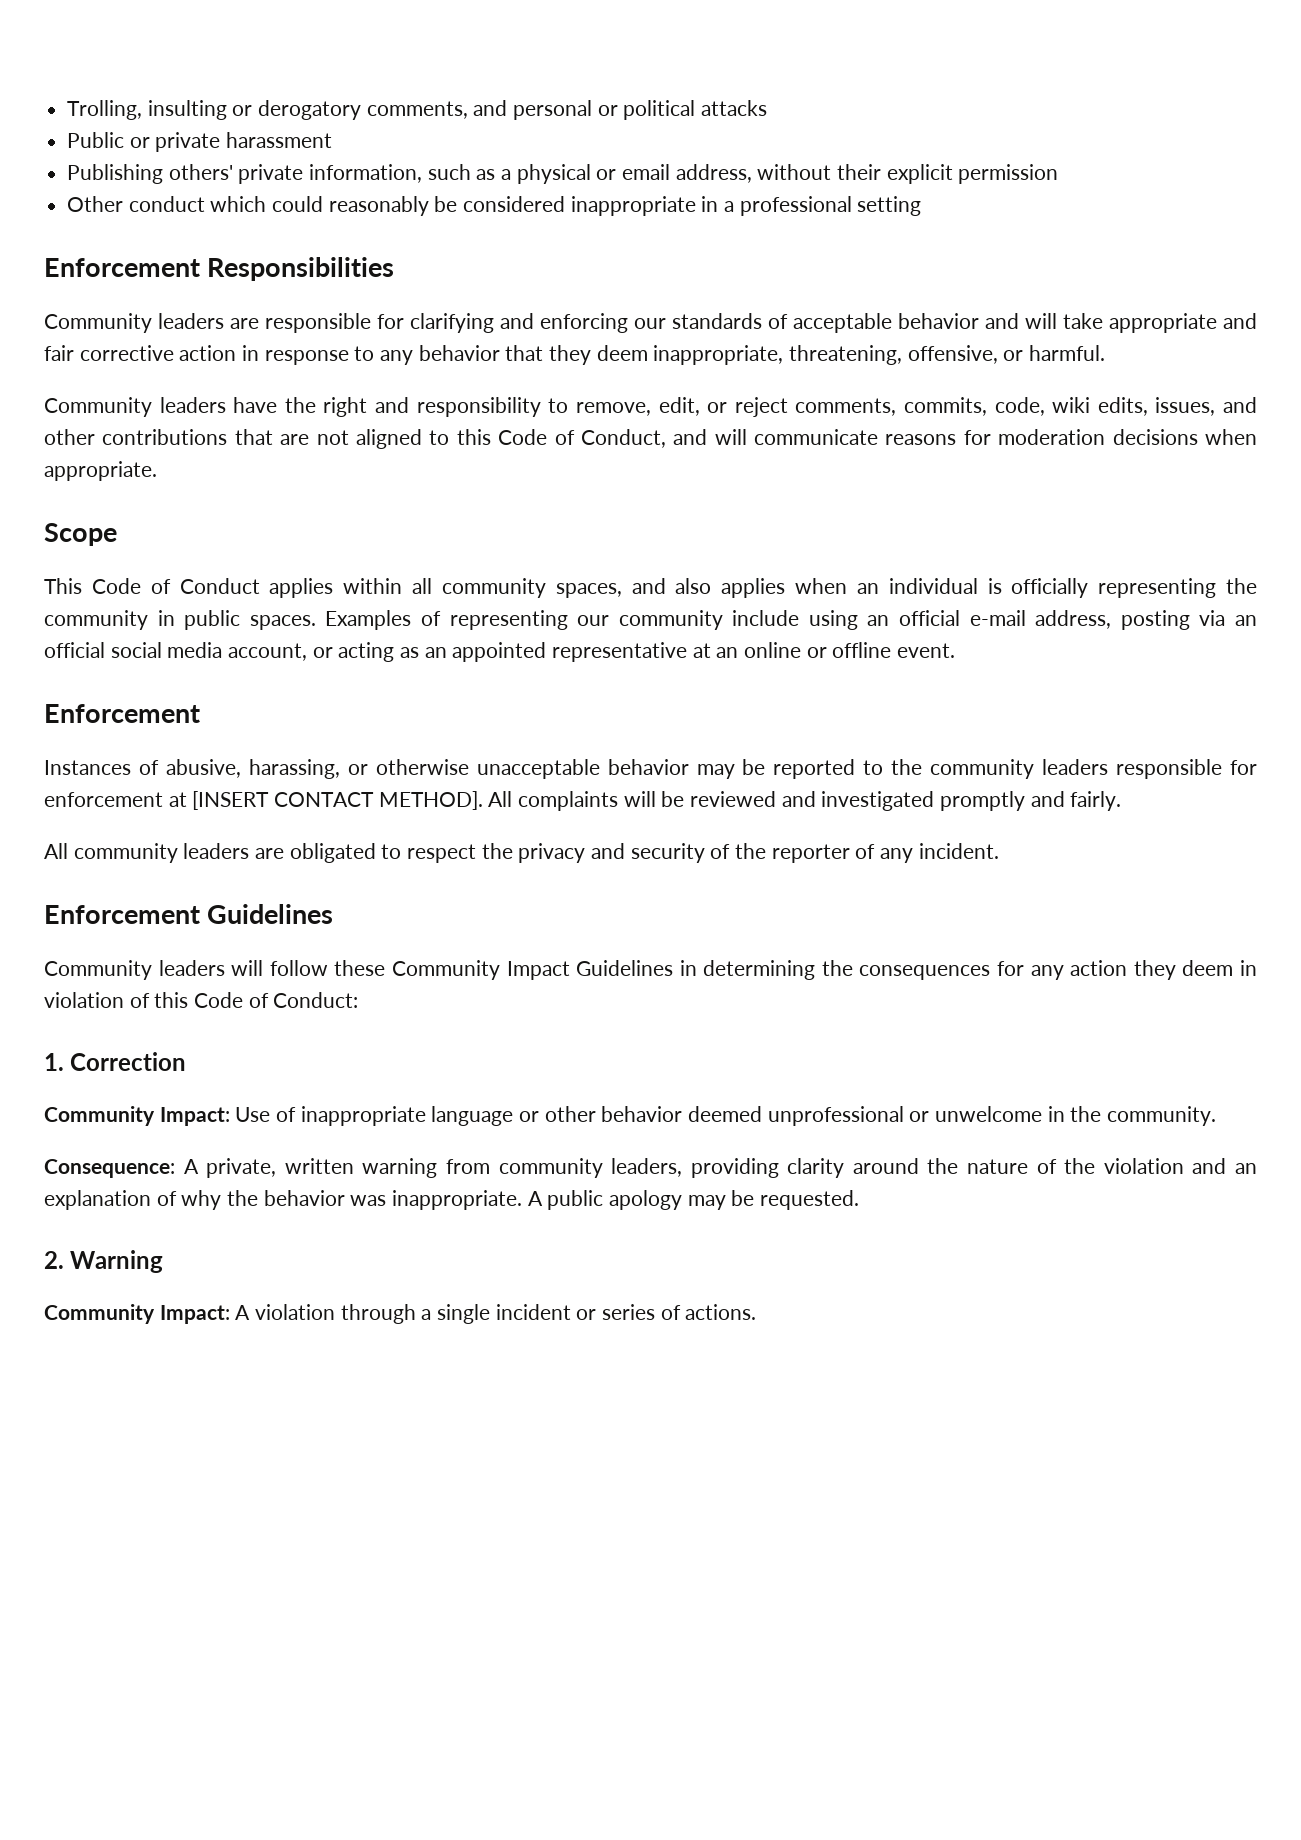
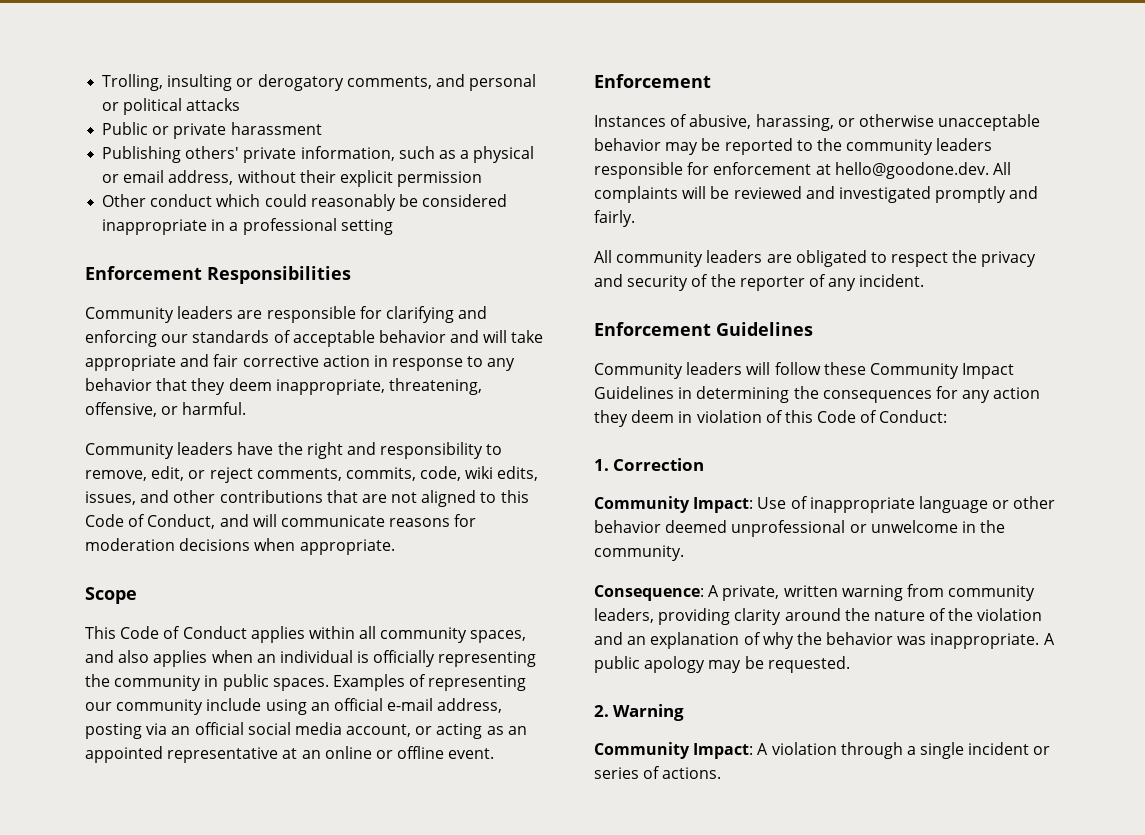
[192,791,483,810] [INSERT CONTACT METHOD]. -> [834,162,989,179] hello@goodone.dev.

